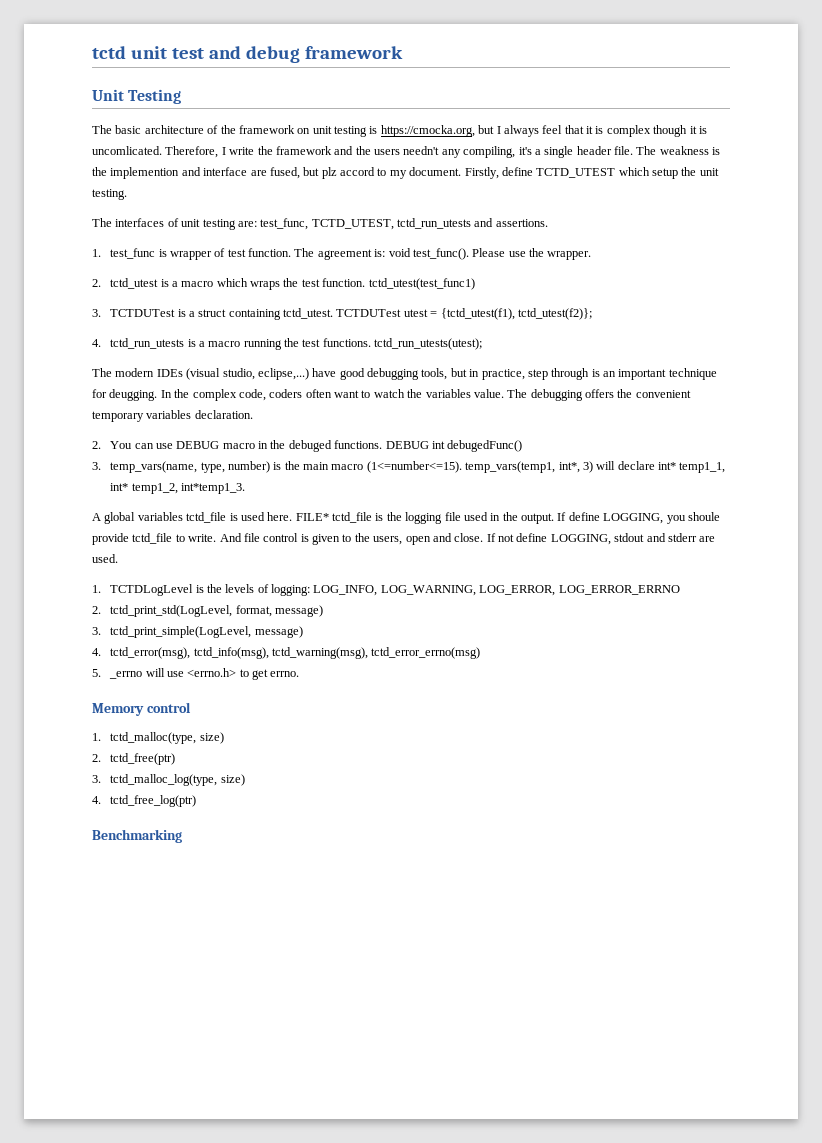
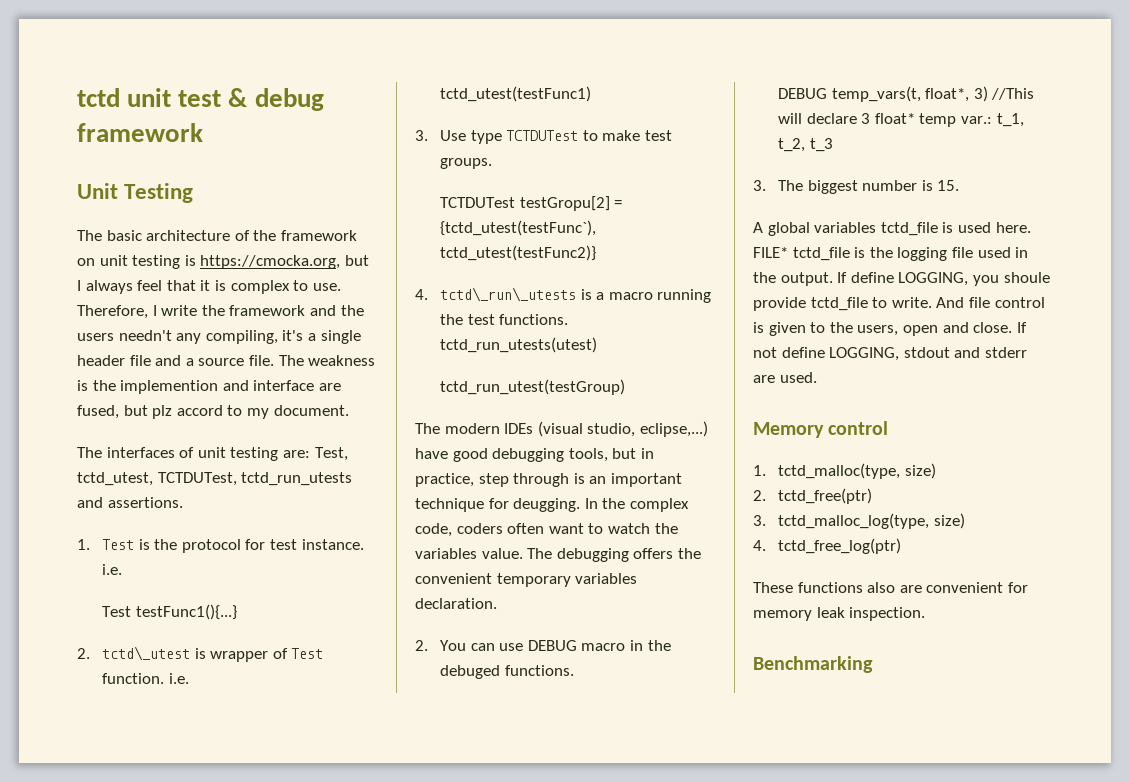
[208,46,241,59] and -> [228,88,249,107] &
[653,125,707,137] [92,146,162,155] though it is uncomlicated. -> [293,280,341,291] to use.
(612, 150) none -> [129,355,245,366] file and a source
[464,167,719,179] [92,189,127,200] Firstly, define TCTD_UTEST which setup the unit testing. -> (349, 410) none
[260,218,394,230] test_func, TCTD_UTEST, -> [314,447,348,461] [77,472,237,486] Test, tctd_utest, TCTDUTest,
[110,248,592,260] [92,278,475,290] [92,308,592,320] [92,338,185,349] test_func is wrapper of test function. The agreement is: void test_func(). Please use the wrapper. // 2. tctd_utest is a macro which wraps the test function. tctd_utest(test_func1) // 3. TCTDUTest is a struct containing tctd_utest. TCTDUTest utest = {tctd_utest(f1), tctd_utest(f2)}; // 4. tctd_run_utests -> [102,539,364,553] [102,564,123,575] [102,604,237,620] [77,646,324,662] [102,673,189,684] [440,86,592,102] [415,130,673,144] [440,158,493,169] [440,196,623,211] [440,220,597,236] [440,245,597,261] [415,287,577,302] Test is the protocol for test instance. i.e. // Test testFunc1(){...} // 2. tctd\_utest is wrapper of Test function. i.e. // tctd_utest(testFunc1) // 3. Use type TCTDUTest to make test groups. // TCTDUTest testGropu[2] = {tctd_utest(testFunc`), tctd_utest(testFunc2)} // 4. tctd\_run\_utests
[374,338,483,350] tctd_run_utests(utest); -> [440,337,598,353] [440,379,626,395] tctd_run_utests(utest) // tctd_run_utest(testGroup)
[385,440,523,452] [92,461,726,473] [110,483,245,494] DEBUG int debugedFunc() // 3. temp_vars(name, type, number) is the main macro (1<=number<=15). temp_vars(temp1, int*, 3) will declare int* temp1_1, int* temp1_2, int*temp1_3. -> [778,86,1035,102] [778,113,1024,127] [778,138,833,152] [753,180,960,194] // DEBUG temp_vars(t, float*, 3) //This will declare 3 float* temp var.: t_1, t_2, t_3 // 3. The biggest number is 15.
[92,584,680,596] [92,605,323,617] [92,626,303,638] [92,647,481,659] [92,668,300,680] // 1. TCTDLogLevel is the levels of logging: LOG_INFO, LOG_WARNING, LOG_ERROR, LOG_ERROR_ERRNO // 2. tctd_print_std(LogLevel, format, message) // 3. tctd_print_simple(LogLevel, message) // 4. tctd_error(msg), tctd_info(msg), tctd_warning(msg), tctd_error_errno(msg) // 5. _errno will use <errno.h> to get errno. -> (817, 377) none
(197, 801) none -> [753,582,1028,593] [753,607,926,621] // These functions also are convenient for memory leak inspection.

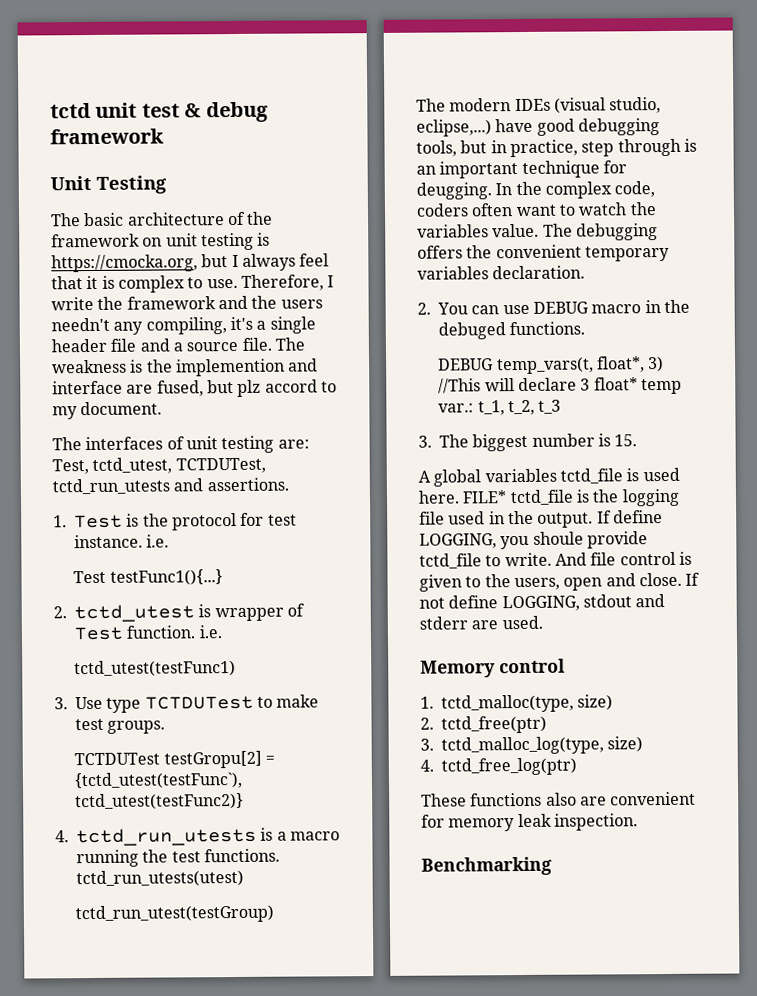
[102,646,191,661] tctd\_utest -> [74,604,195,623] tctd_utest
[440,287,577,302] tctd\_run\_utests -> [76,827,257,847] tctd_run_utests

